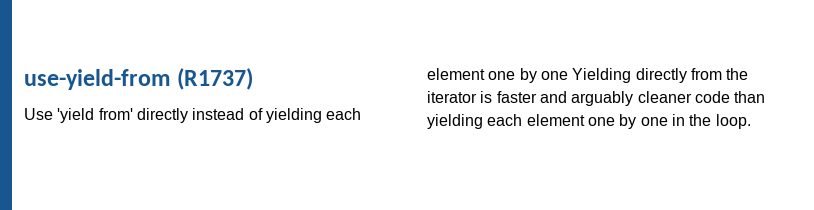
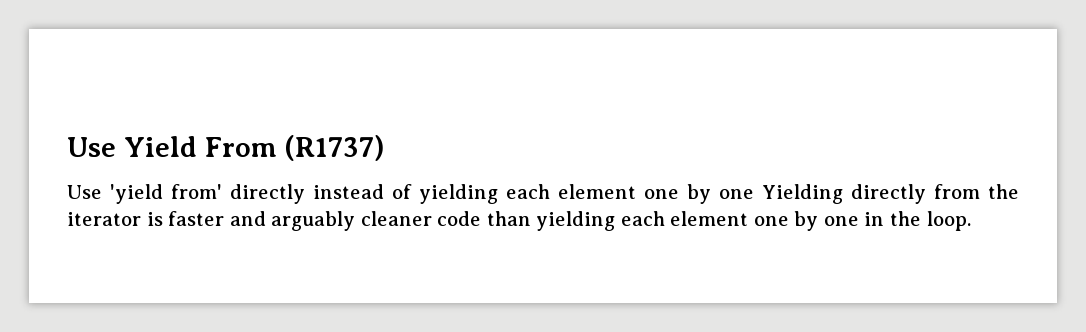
[24,69,171,90] use-yield-from -> [67,136,277,157] Use Yield From

